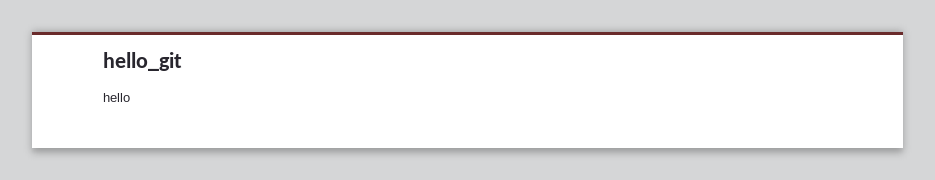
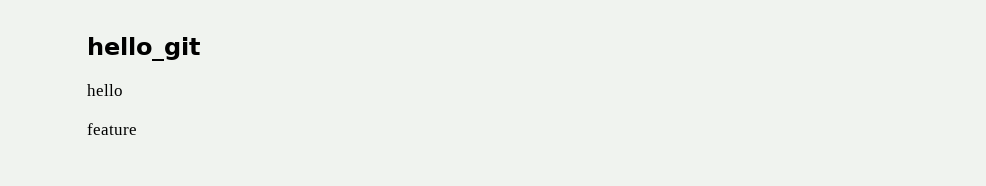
(130, 97) none -> [87,123,137,135] // feature

